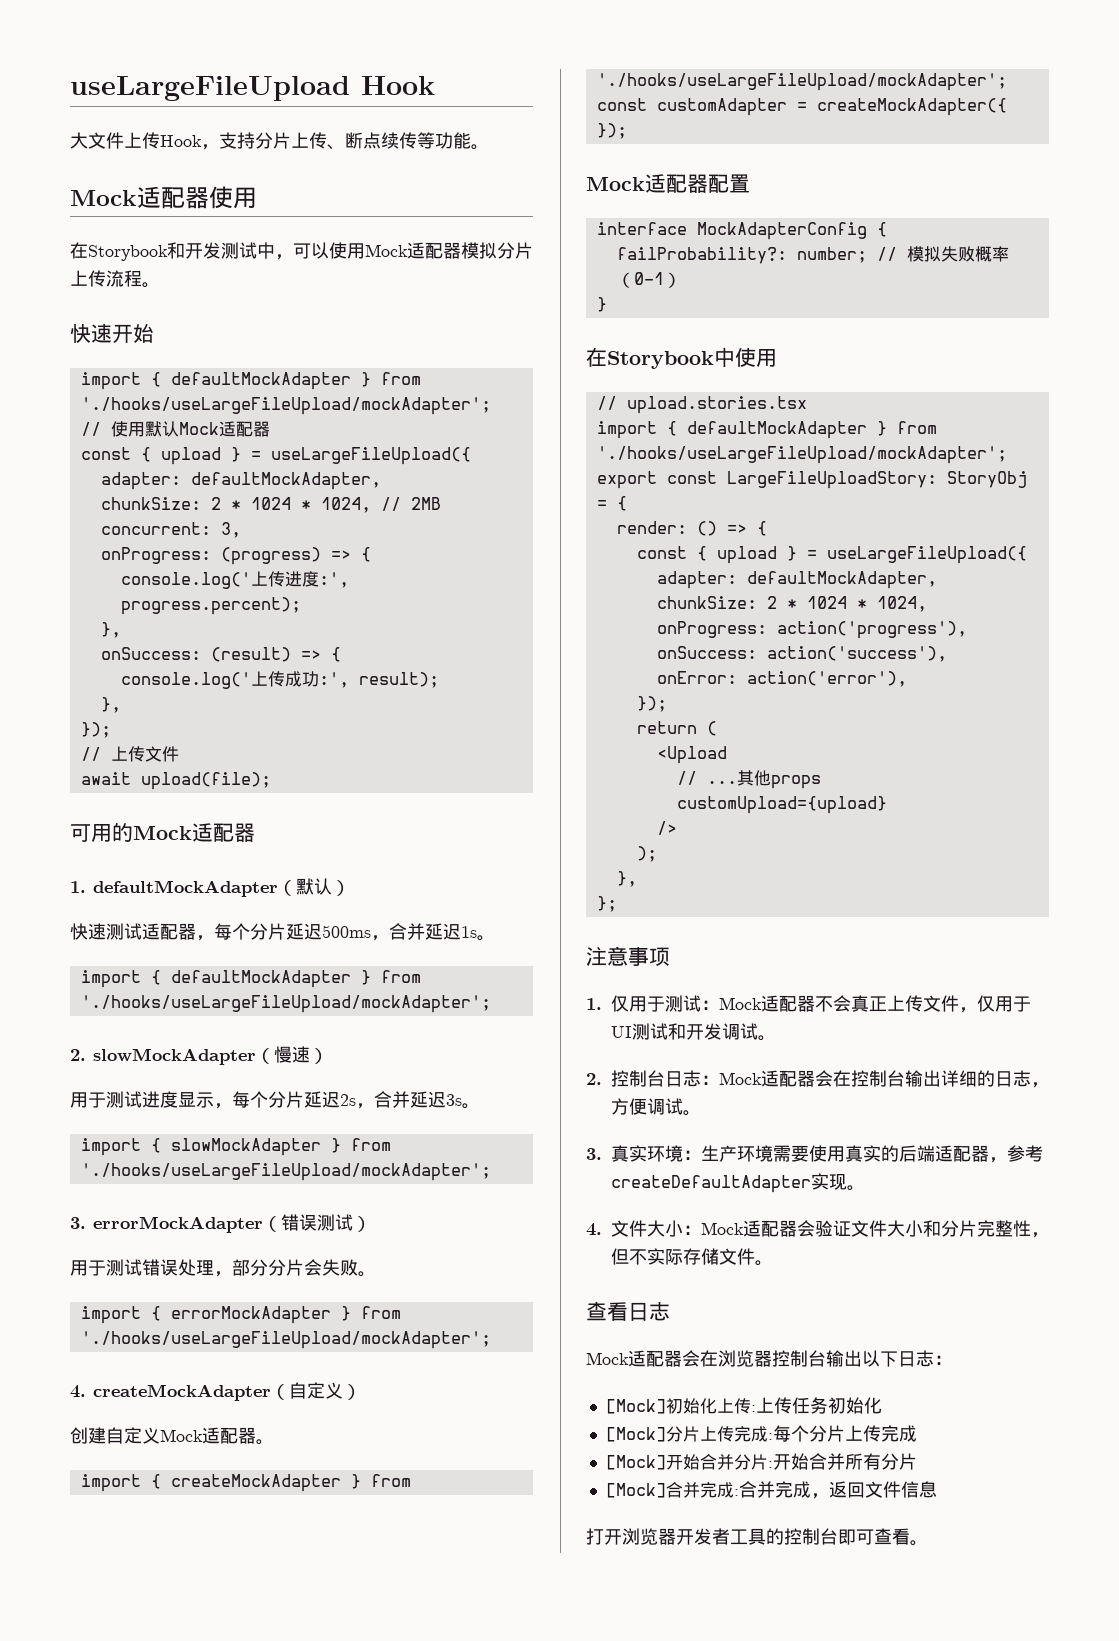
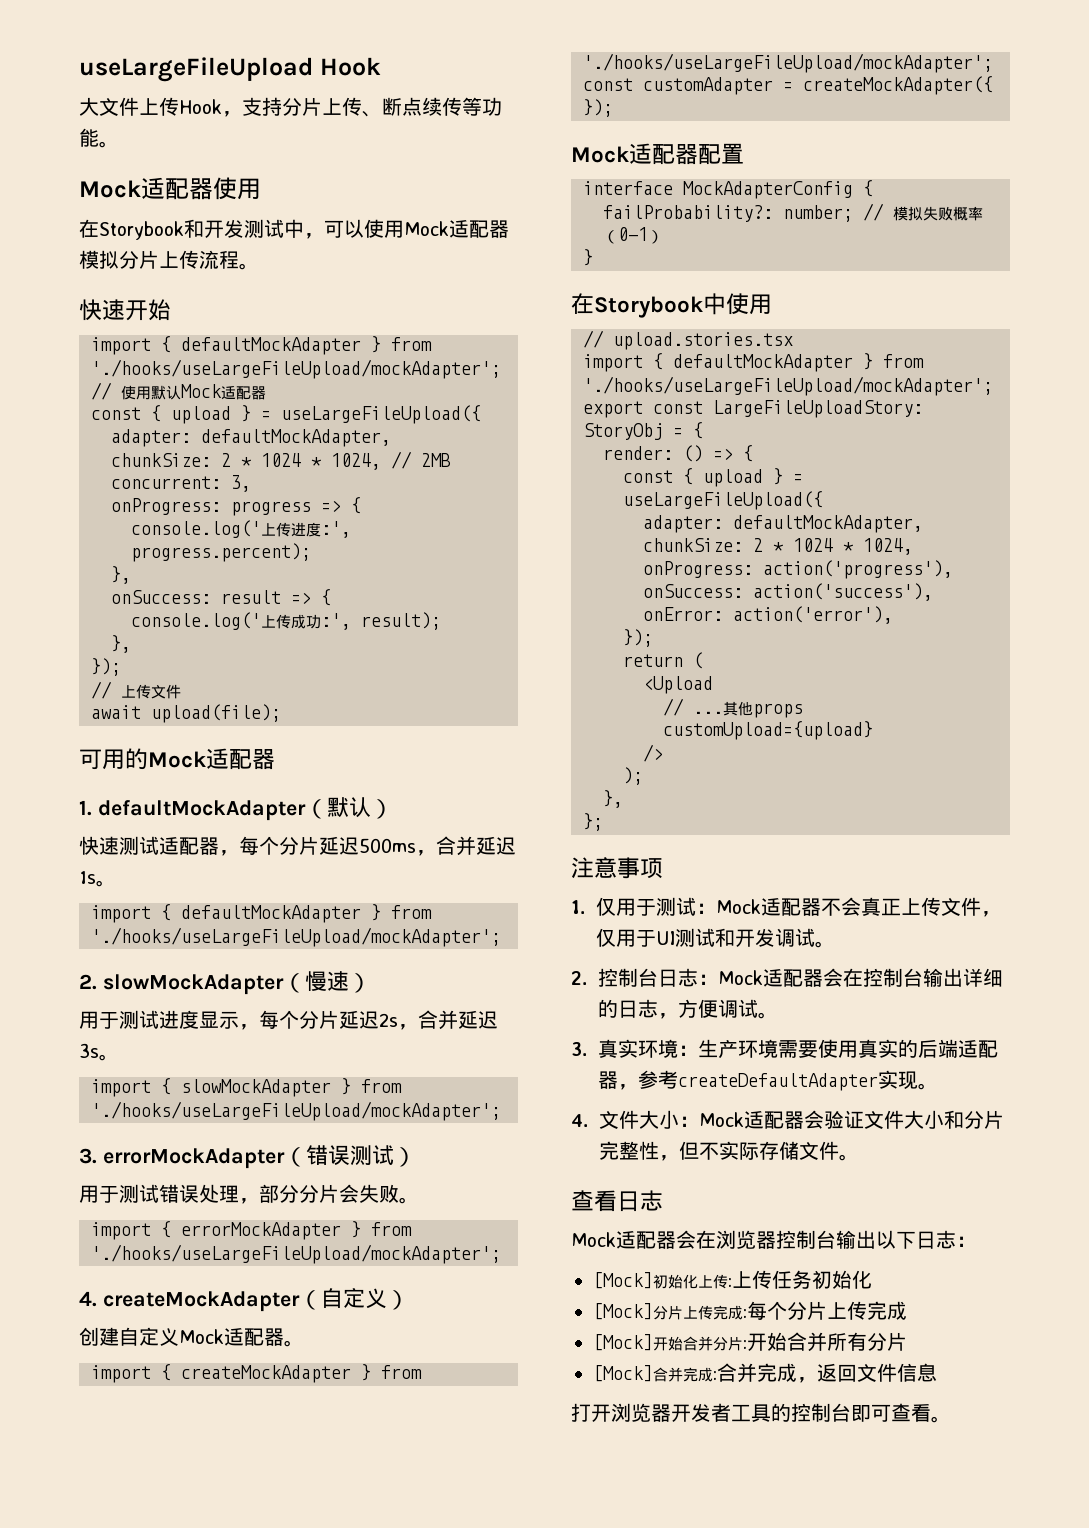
[220,547,321,565] (progress) -> [231,501,311,516] progress
[210,647,291,662] (result) -> [221,590,281,604] result

